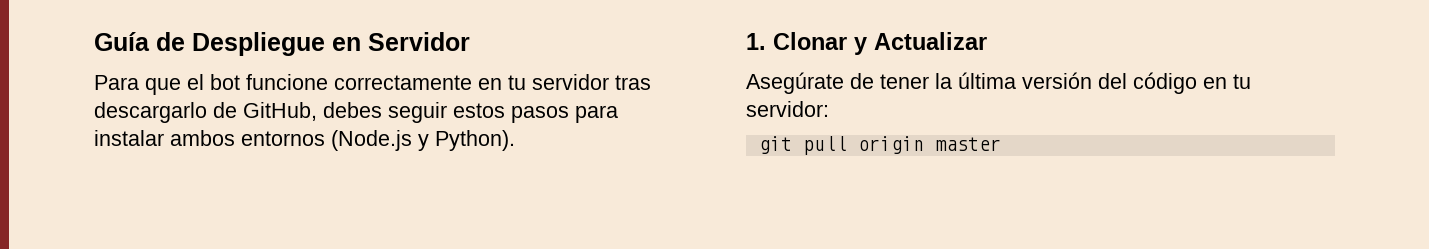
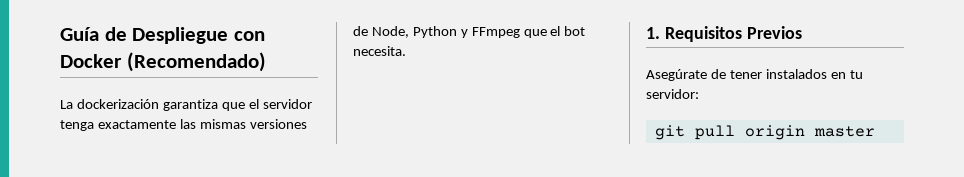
[332,32,470,51] [94,74,651,95] [94,102,618,123] [94,130,515,151] [746,32,987,55] [746,72,1197,94] en Servidor // Para que el bot funcione correctamente en tu servidor tras descargarlo de GitHub, debes seguir estos pasos para instalar ambos entornos (Node.js y Python). // 1. Clonar y Actualizar // Asegúrate de tener la última versión del código -> [233,31,265,41] [60,52,266,72] [60,99,312,111] [60,119,307,131] [353,26,586,38] [353,46,406,56] [646,26,802,42] [646,69,827,81] con Docker (Recomendado) // La dockerización garantiza que el servidor tenga exactamente las mismas versiones de Node, Python y FFmpeg que el bot necesita. // 1. Requisitos Previos // Asegúrate de tener instalados

